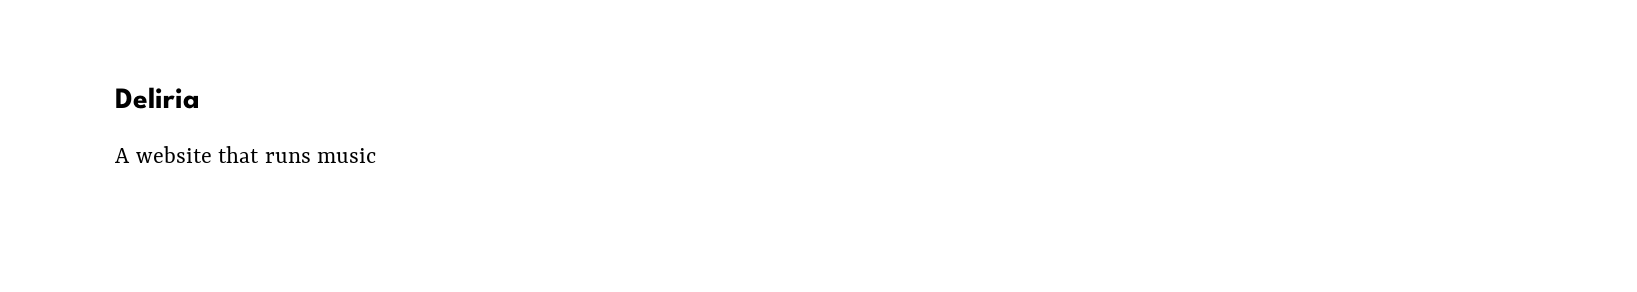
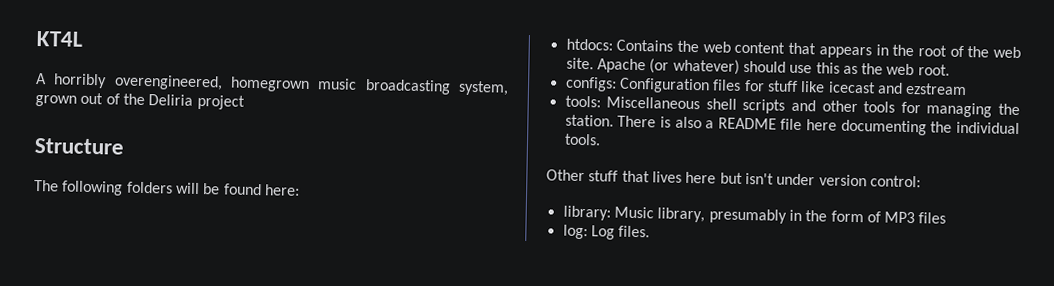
[115,87,200,109] Deliria -> [36,31,83,47] KT4L
[135,146,377,163] website that runs music -> [53,73,509,96] [35,92,245,110] [34,137,124,155] [34,179,300,196] [565,38,1021,59] [565,57,950,76] [564,76,968,96] [564,95,1021,118] [564,114,1020,136] [563,133,601,146] [546,169,921,188] [562,205,947,224] [562,224,651,240] horribly overengineered, homegrown music broadcasting system, grown out of the Deliria project // Structure // The following folders will be found here: // htdocs: Contains the web content that appears in the root of the web site. Apache (or whatever) should use this as the web root. // configs: Configuration files for stuff like icecast and ezstream // tools: Miscellaneous shell scripts and other tools for managing the station. There is also a README file here documenting the individual tools. // Other stuff that lives here but isn't under version control: // library: Music library, presumably in the form of MP3 files // log: Log files.

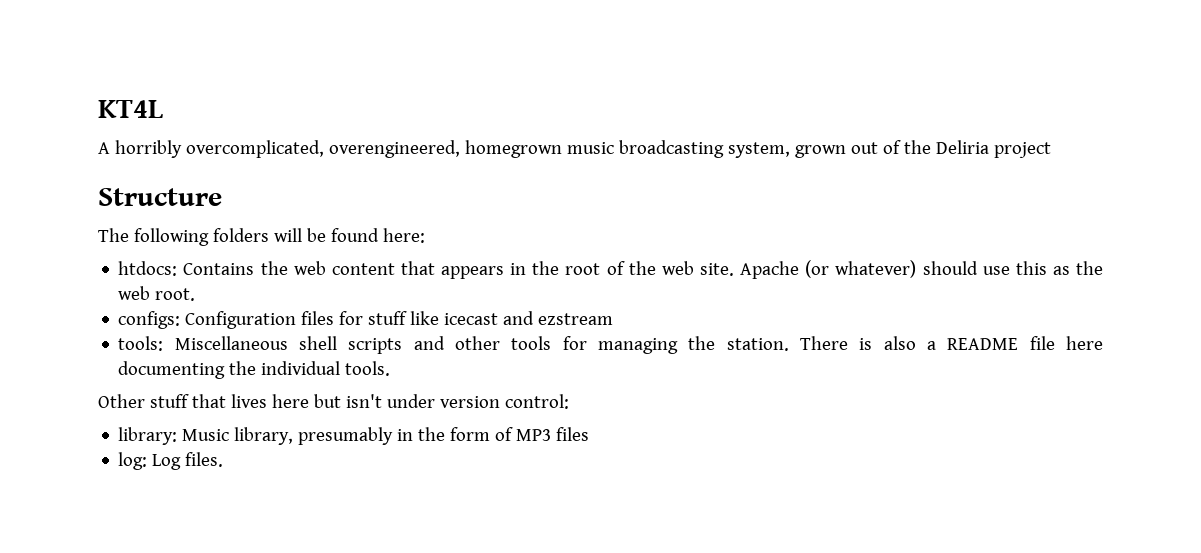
(108, 81) none -> [185,140,324,158] overcomplicated,

